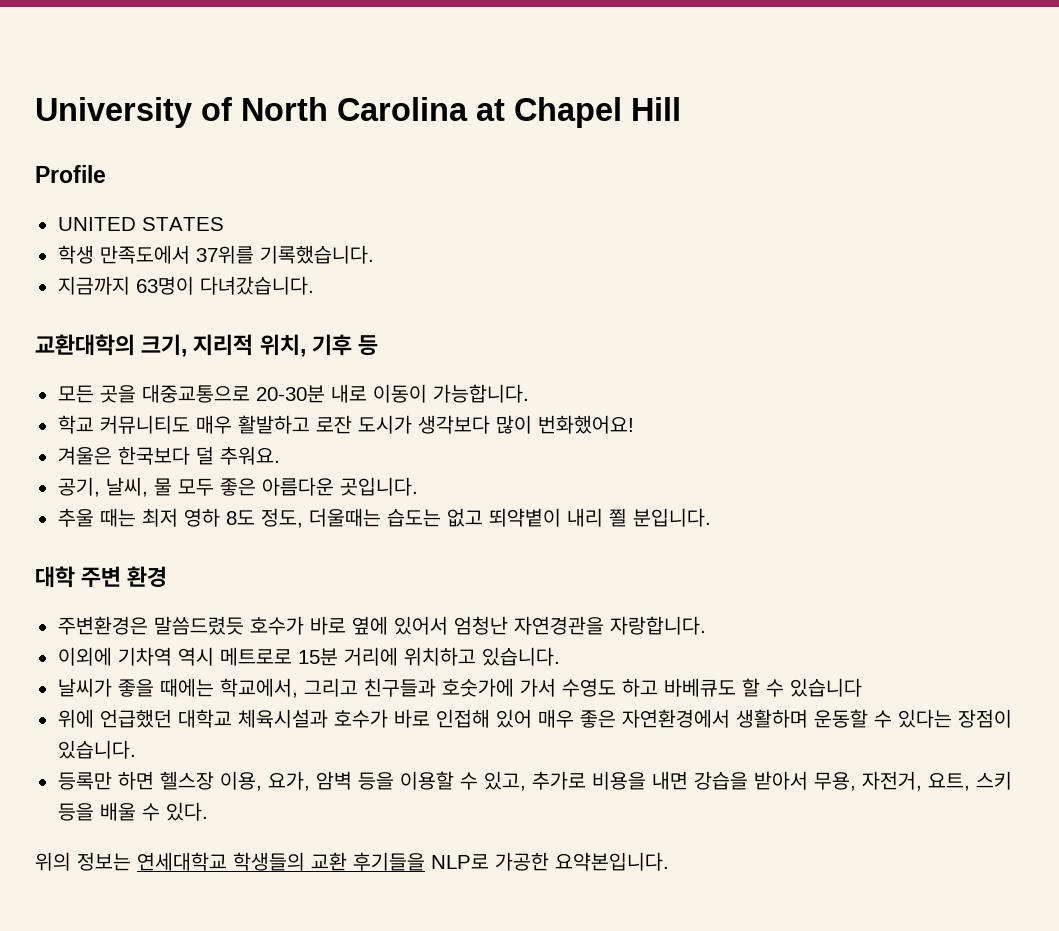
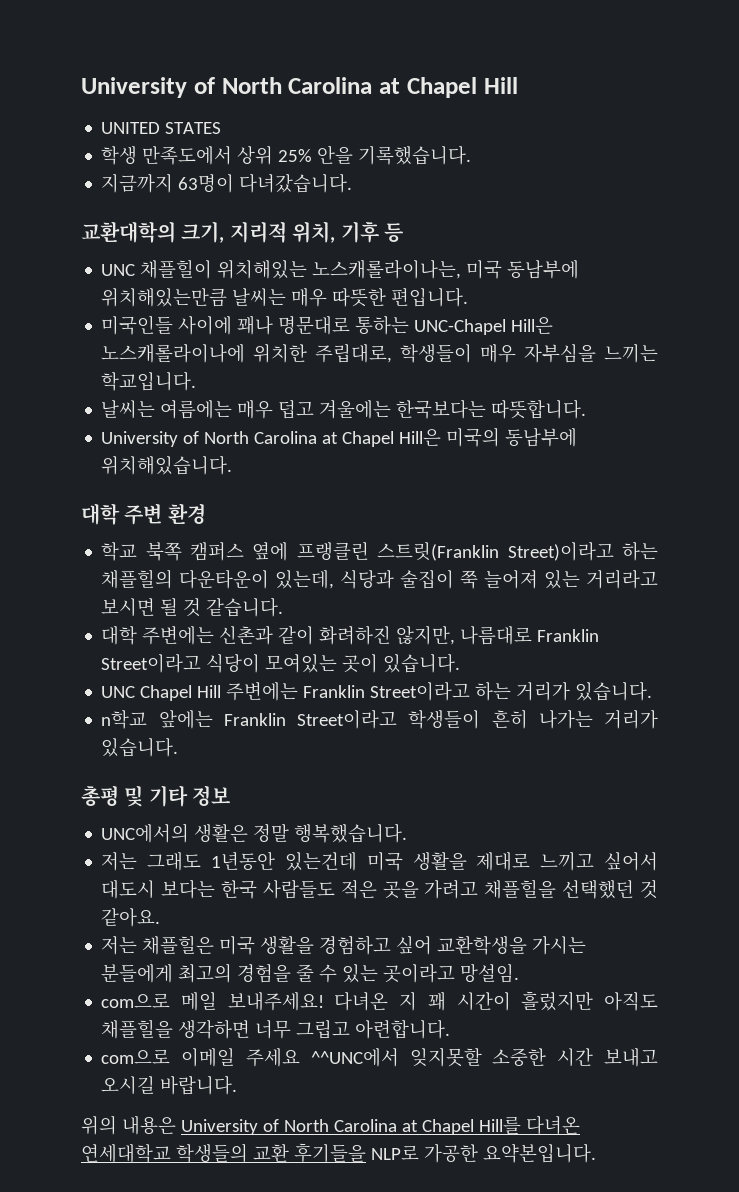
[35,165,106,183] // Profile -> (518, 85) none
[195,245,254,264] 37위를 -> [237,145,354,165] 상위 25% 안을
[57,384,529,403] [57,415,634,434] [57,446,280,465] [57,477,418,497] [57,508,711,528] [35,566,168,588] [57,616,706,635] [57,647,560,666] [57,678,862,698] [57,709,1012,728] [57,740,136,759] [57,771,1012,791] [57,802,208,821] [35,852,131,871] 모든 곳을 대중교통으로 20-30분 내로 이동이 가능합니다. // 학교 커뮤니티도 매우 활발하고 로잔 도시가 생각보다 많이 번화했어요! // 겨울은 한국보다 덜 추워요. // 공기, 날씨, 물 모두 좋은 아름다운 곳입니다. // 추울 때는 최저 영하 8도 정도, 더울때는 습도는 없고 뙤약볕이 내리 쬘 분입니다. // 대학 주변 환경 // 주변환경은 말씀드렸듯 호수가 바로 옆에 있어서 엄청난 자연경관을 자랑합니다. // 이외에 기차역 역시 메트로로 15분 거리에 위치하고 있습니다. // 날씨가 좋을 때에는 학교에서, 그리고 친구들과 호숫가에 가서 수영도 하고 바베큐도 할 수 있습니다 // 위에 언급했던 대학교 체육시설과 호수가 바로 인접해 있어 매우 좋은 자연환경에서 생활하며 운동할 수 있다는 장점이 있습니다. // 등록만 하면 헬스장 이용, 요가, 암벽 등을 이용할 수 있고, 추가로 비용을 내면 강습을 받아서 무용, 자전거, 요트, 스키 등을 배울 수 있다. // 위의 정보는 -> [101,259,580,279] [101,287,469,307] [101,315,554,335] [101,343,658,363] [101,371,197,391] [101,399,587,419] [101,427,578,447] [101,455,233,475] [81,503,206,525] [101,542,658,561] [101,569,658,589] [101,597,284,617] [101,625,600,645] [101,653,461,673] [101,681,653,701] [101,709,658,729] [101,737,179,757] [81,785,231,807] [101,823,408,843] [101,851,658,871] [101,879,658,899] [101,908,161,927] [101,935,587,955] [101,963,520,983] [101,991,658,1011] [101,1019,451,1039] [101,1047,658,1067] [101,1075,238,1095] [81,1115,580,1135] UNC 채플힐이 위치해있는 노스캐롤라이나는, 미국 동남부에 위치해있는만큼 날씨는 매우 따뜻한 편입니다. // 미국인들 사이에 꽤나 명문대로 통하는 UNC-Chapel Hill은 노스캐롤라이나에 위치한 주립대로, 학생들이 매우 자부심을 느끼는 학교입니다. // 날씨는 여름에는 매우 덥고 겨울에는 한국보다는 따뜻합니다. // University of North Carolina at Chapel Hill은 미국의 동남부에 위치해있습니다. // 대학 주변 환경 // 학교 북쪽 캠퍼스 옆에 프랭클린 스트릿(Franklin Street)이라고 하는 채플힐의 다운타운이 있는데, 식당과 술집이 쭉 늘어져 있는 거리라고 보시면 될 것 같습니다. // 대학 주변에는 신촌과 같이 화려하진 않지만, 나름대로 Franklin Street이라고 식당이 모여있는 곳이 있습니다. // UNC Chapel Hill 주변에는 Franklin Street이라고 하는 거리가 있습니다. // n학교 앞에는 Franklin Street이라고 학생들이 흔히 나가는 거리가 있습니다. // 총평 및 기타 정보 // UNC에서의 생활은 정말 행복했습니다. // 저는 그래도 1년동안 있는건데 미국 생활을 제대로 느끼고 싶어서 대도시 보다는 한국 사람들도 적은 곳을 가려고 채플힐을 선택했던 것 같아요. // 저는 채플힐은 미국 생활을 경험하고 싶어 교환학생을 가시는 분들에게 최고의 경험을 줄 수 있는 곳이라고 망설임. // com으로 메일 보내주세요! 다녀온 지 꽤 시간이 흘렀지만 아직도 채플힐을 생각하면 너무 그립고 아련합니다. // com으로 이메일 주세요 ^^UNC에서 잊지못할 소중한 시간 보내고 오시길 바랍니다. // 위의 내용은 University of North Carolina at Chapel Hill를 다녀온

